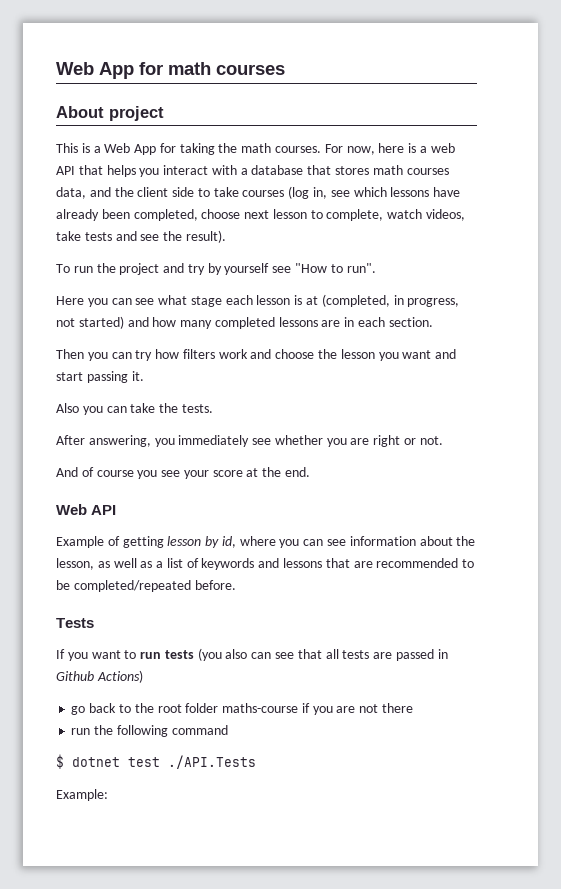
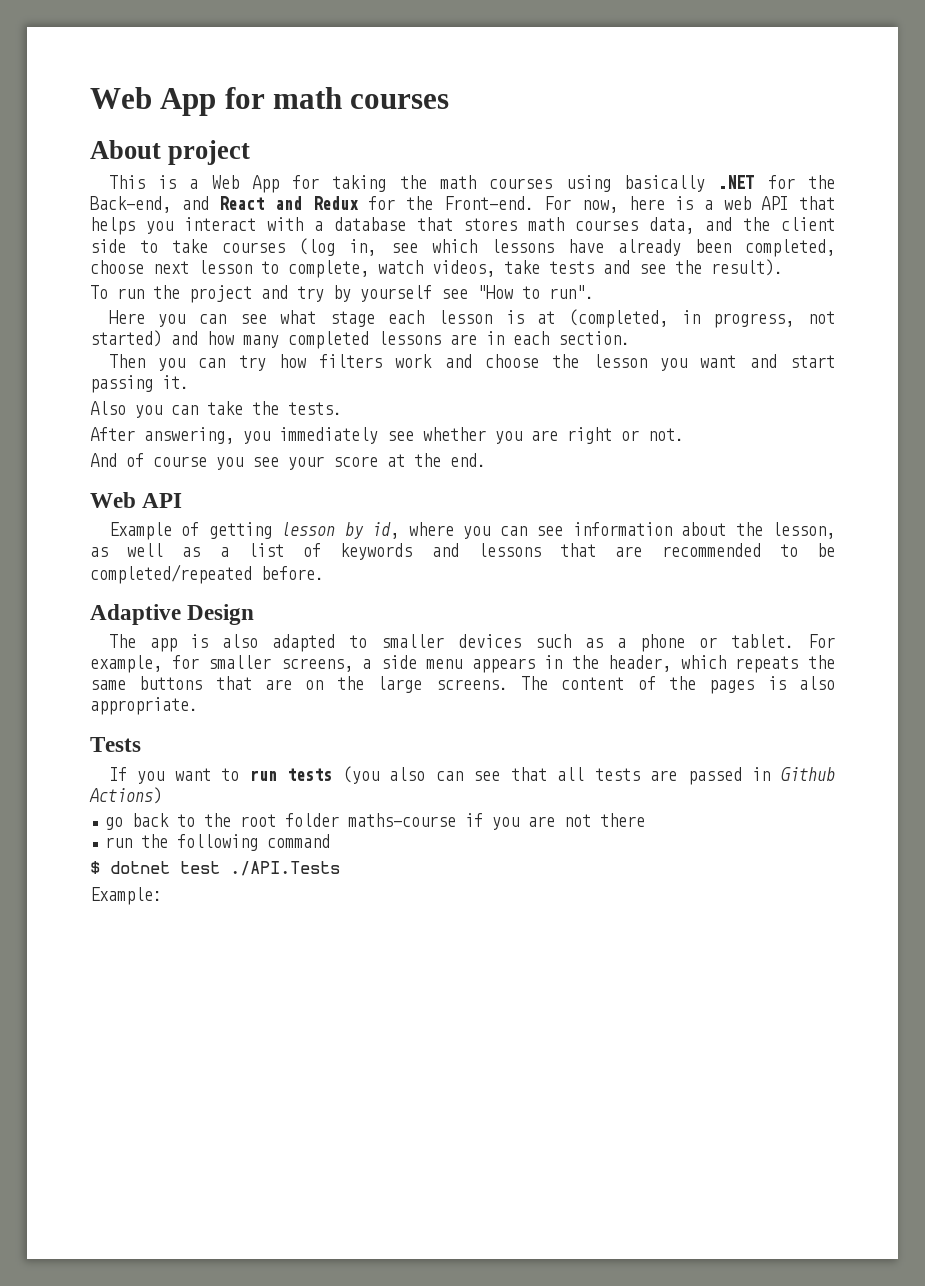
[275,146,322,153] courses. -> [489,175,835,192] [90,196,534,213] courses using basically .NET for the Back-end, and React and Redux for the Front-end.
(236, 585) none -> [90,604,255,625] [108,634,835,652] [90,655,836,673] [90,676,836,694] [90,697,198,715] // Adaptive Design // The app is also adapted to smaller devices such as a phone or tablet. For example, for smaller screens, a side menu appears in the header, which repeats the same buttons that are on the large screens. The content of the pages is also appropriate.

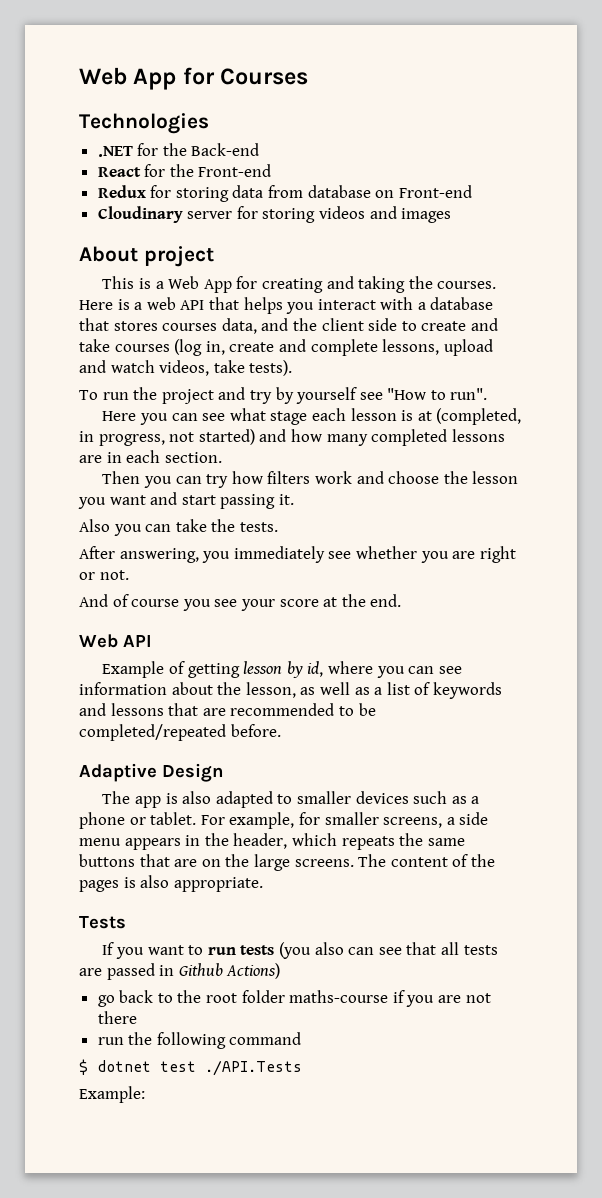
[90,87,450,116] Web App for math courses -> [79,67,309,90] [79,113,209,134] [97,143,260,157] [97,164,272,177] [97,185,472,202] [97,206,452,223] Web App for Courses // Technologies // .NET for the Back-end // React for the Front-end // Redux for storing data from database on Front-end // Cloudinary server for storing videos and images
[332,175,835,192] [90,196,665,213] taking the math courses using basically .NET for the Back-end, and React and Redux for the Front-end. For now, here -> [261,276,497,293] [79,300,113,310] creating and taking the courses. Here
[528,217,565,231] math -> (158, 326) none
(159, 246) none -> [421,318,498,331] create and
[390,239,836,257] [90,259,783,278] see which lessons have already been completed, choose next lesson to complete, watch videos, take tests and see the result). -> [229,339,493,356] [79,360,293,376] create and complete lessons, upload and watch videos, take tests).

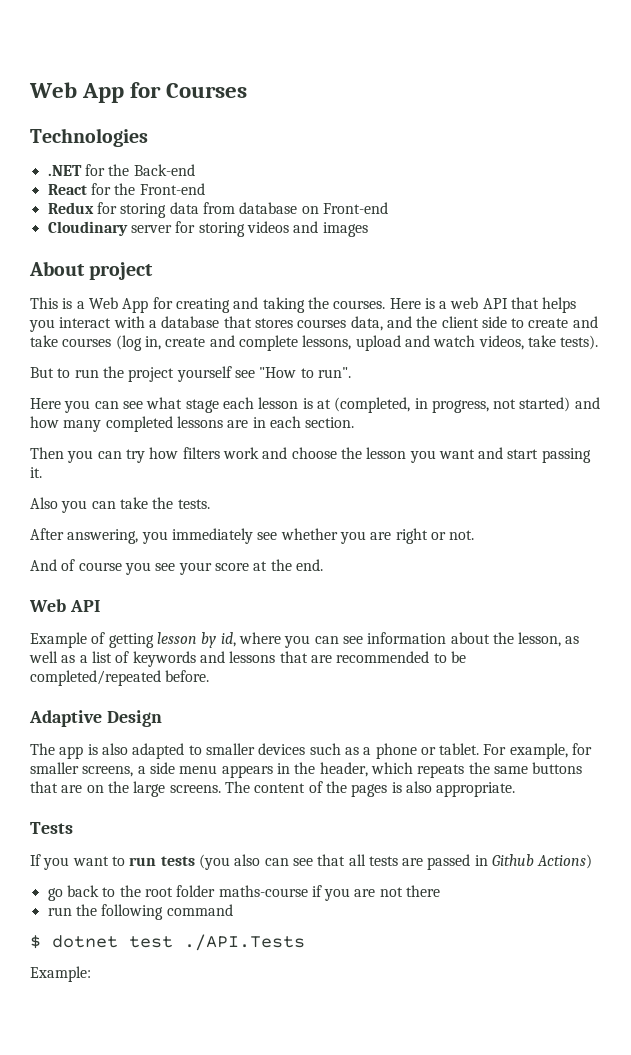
[79,390,98,400] To -> [30,367,71,378] But to
[218,387,294,404] and try by -> (175, 374) none

